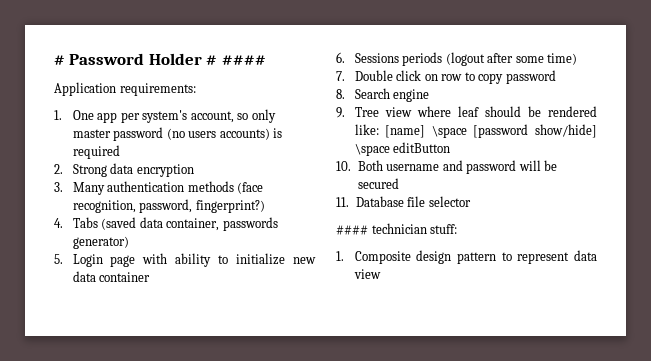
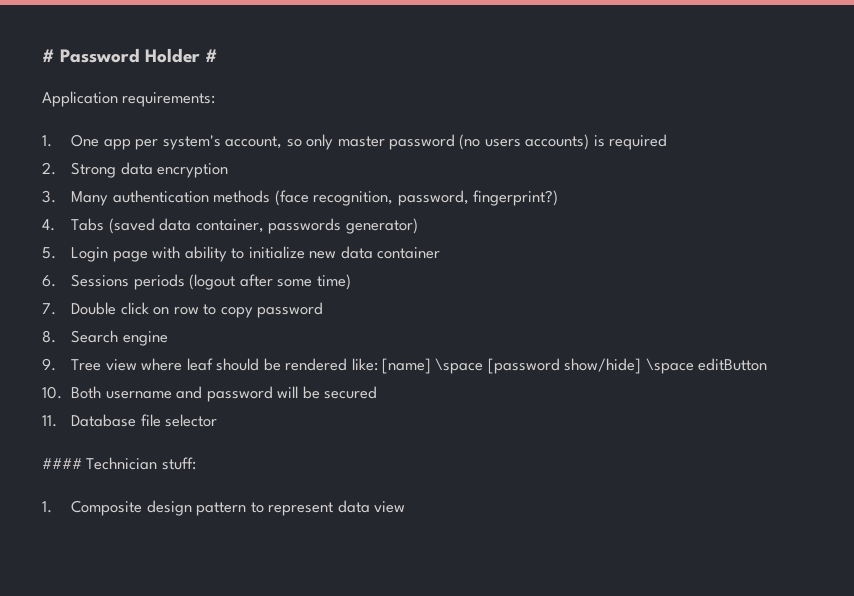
[221,55,266,65] #### -> (219, 55) none
[371,223,427,234] technician -> [86,457,158,470] Technician

